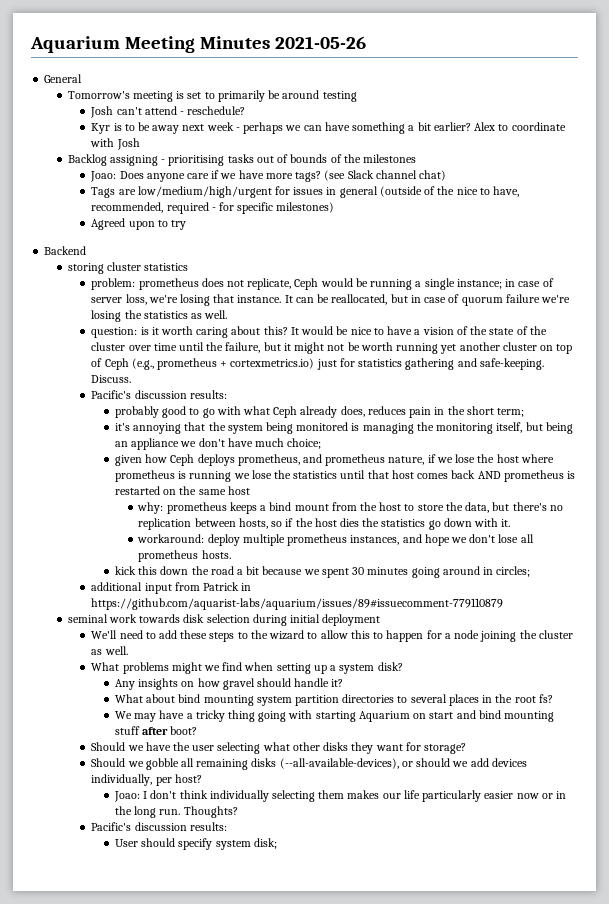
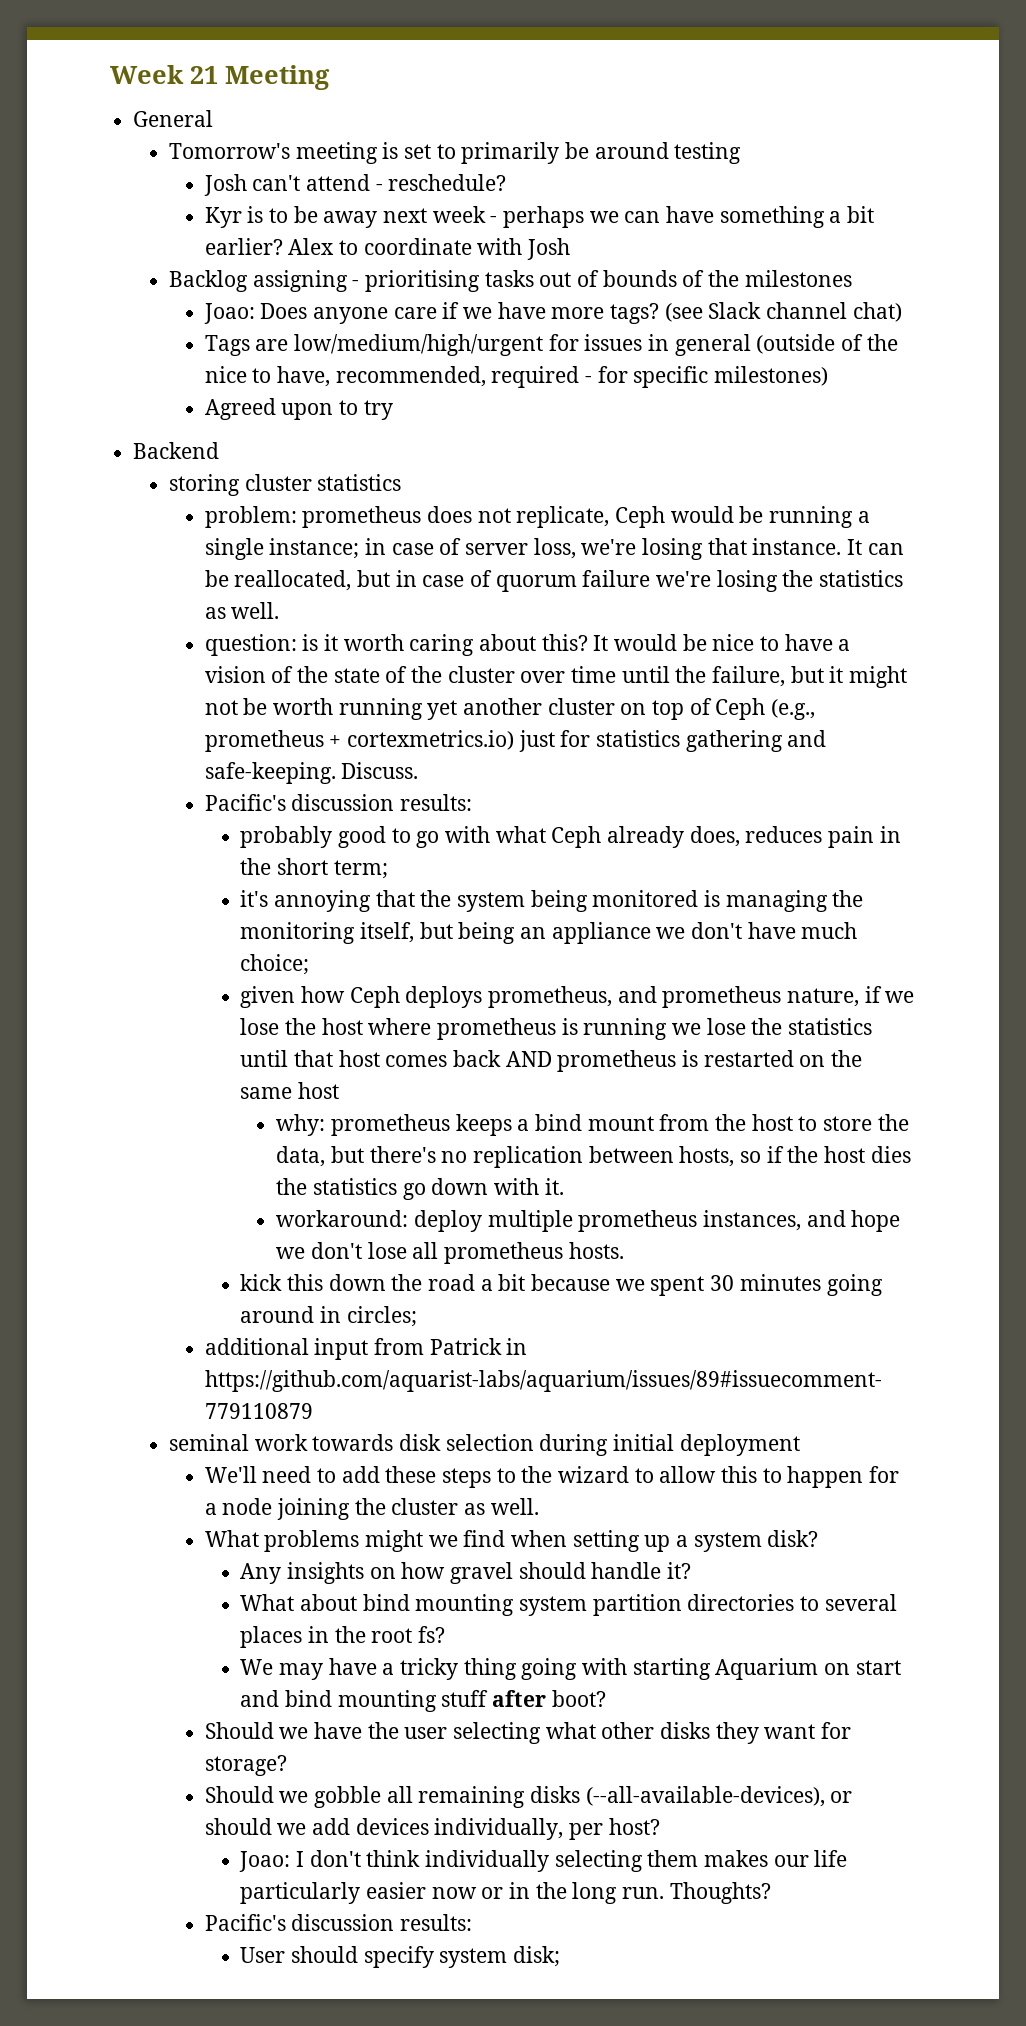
[30,36,120,53] Aquarium -> [110,65,218,84] Week 21
[200,36,367,49] Minutes 2021-05-26 -> (330, 77) none

